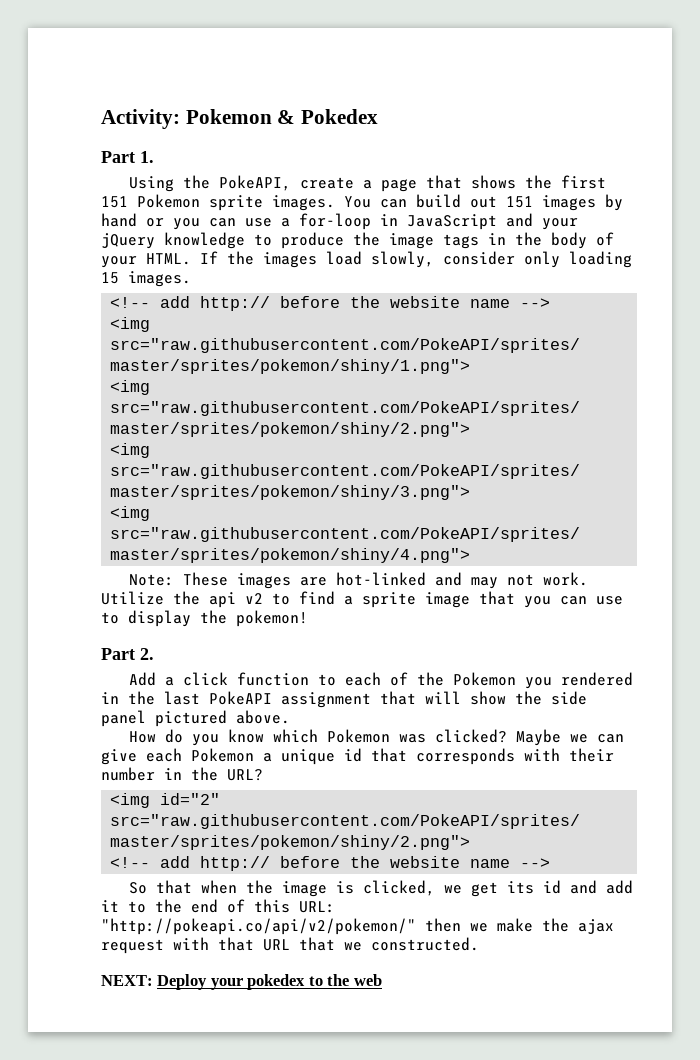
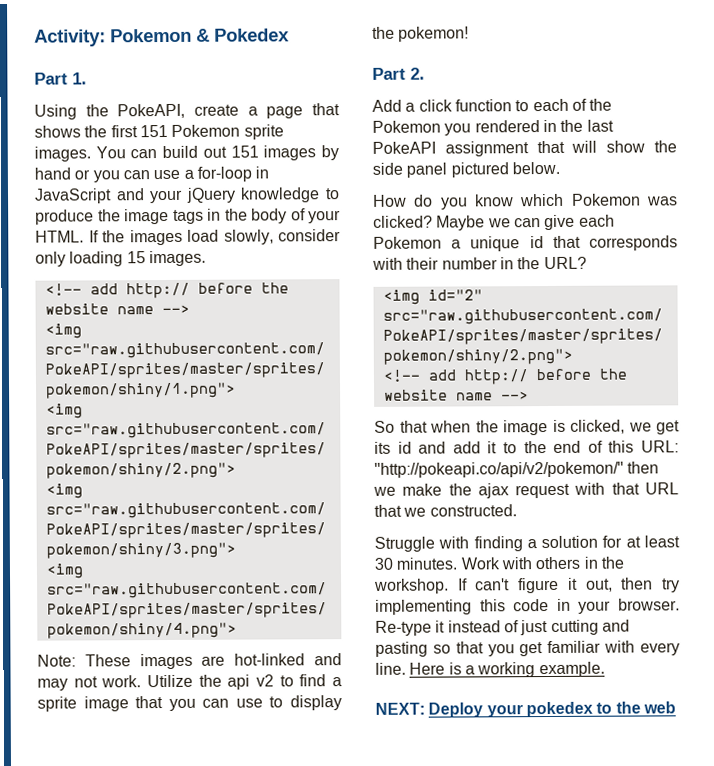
[236,710,290,724] above. -> [511,161,560,175] below.
(479, 944) none -> [374,535,680,552] [374,556,624,570] [374,577,680,594] [375,598,680,615] [375,619,630,636] [375,640,680,657] [375,661,605,678] // Struggle with finding a solution for at least 30 minutes. Work with others in the workshop. If can't figure it out, then try implementing this code in your browser. Re-type it instead of just cutting and pasting so that you get familiar with every line. Here is a working example.

